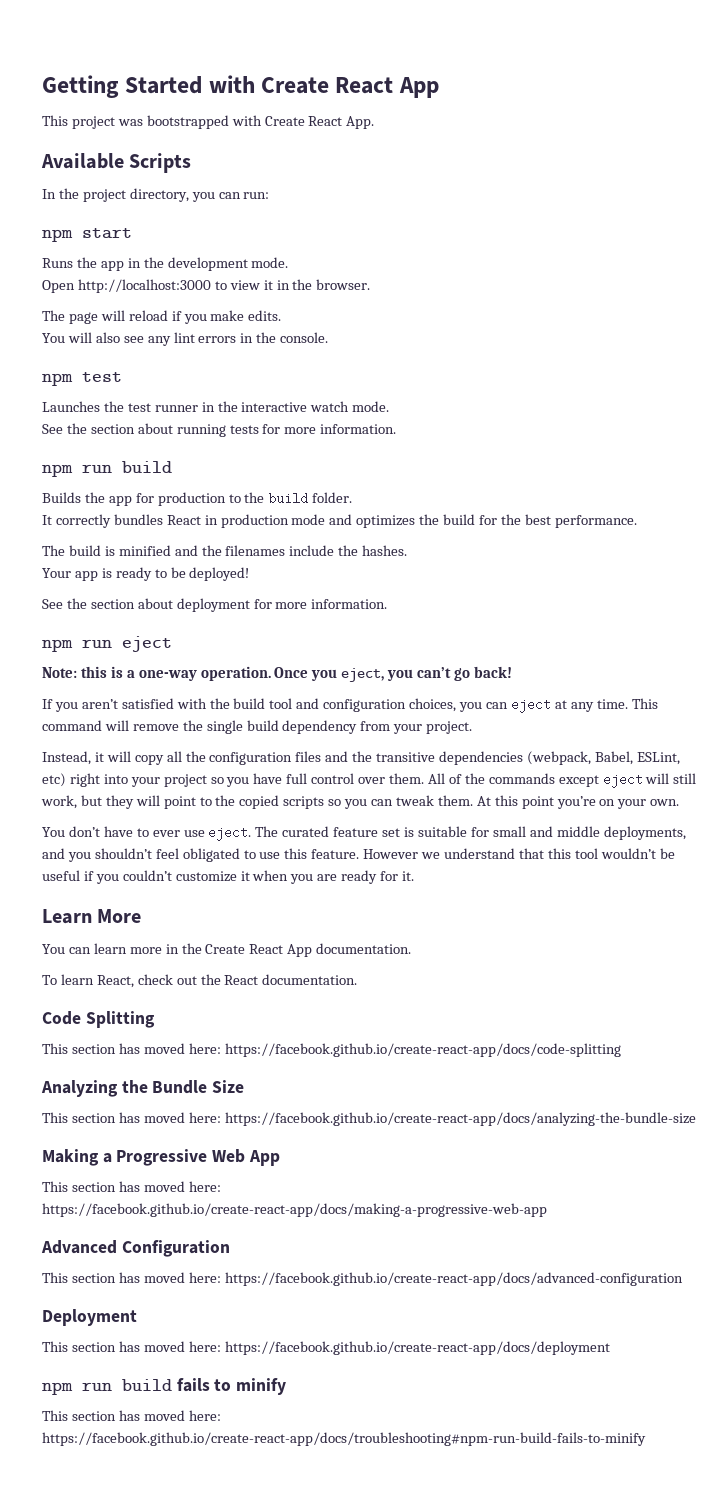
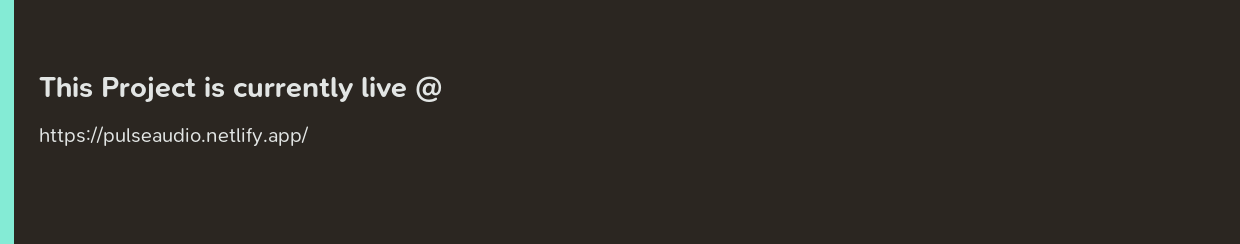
[42,75,439,98] [42,115,375,129] [41,153,192,173] [42,188,270,202] [42,228,132,242] [42,257,289,271] [42,279,371,293] [42,310,282,324] [42,332,329,346] [42,372,122,386] [42,401,390,412] [42,423,397,437] [42,461,172,477] [42,492,353,506] [42,514,637,528] [42,545,408,556] [42,567,250,581] [42,598,388,612] [42,636,172,652] [42,666,512,682] [42,698,658,713] [42,720,473,734] [42,751,680,765] [42,773,697,788] [41,795,680,809] [42,826,686,841] [42,848,675,862] [42,870,415,884] [42,909,142,924] [42,943,412,957] [42,974,358,988] [42,1011,155,1028] [42,1043,621,1057] [41,1080,245,1097] [42,1112,696,1126] [42,1149,280,1166] [42,1181,221,1192] [42,1203,547,1217] [41,1240,230,1257] [42,1272,683,1286] [42,1309,137,1326] [42,1341,610,1355] [42,1378,287,1395] [42,1410,221,1421] [42,1432,646,1446] Getting Started with Create React App // This project was bootstrapped with Create React App. // Available Scripts // In the project directory, you can run: // npm start // Runs the app in the development mode. // Open http://localhost:3000 to view it in the browser. // The page will reload if you make edits. // You will also see any lint errors in the console. // npm test // Launches the test runner in the interactive watch mode. // See the section about running tests for more information. // npm run build // Builds the app for production to the build folder. // It correctly bundles React in production mode and optimizes the build for the best performance. // The build is minified and the filenames include the hashes. // Your app is ready to be deployed! // See the section about deployment for more information. // npm run eject // Note: this is a one-way operation. Once you eject, you can’t go back! // If you aren’t satisfied with the build tool and configuration choices, you can eject at any time. This command will remove the single build dependency from your project. // Instead, it will copy all the configuration files and the transitive dependencies (webpack, Babel, ESLint, etc) right into your project so you have full control over them. All of the commands except eject will still work, but they will point to the copied scripts so you can tweak them. At this point you’re on your own. // You don’t have to ever use eject. The curated feature set is suitable for small and middle deployments, and you shouldn’t feel obligated to use this feature. However we understand that this tool wouldn’t be useful if you couldn’t customize it when you are ready for it. // Learn More // You can learn more in the Create React App documentation. // To learn React, check out the React documentation. // Code Splitting // This section has moved here: https://facebook.github.io/create-react-app/docs/code-splitting // Analyzing the Bundle Size // This section has moved here: https://facebook.github.io/create-react-app/docs/analyzing-the-bundle-size // Making a Progressive Web App // This section has moved here: https://facebook.github.io/create-react-app/docs/making-a-progressive-web-app // Advanced Configuration // This section has moved here: https://facebook.github.io/create-react-app/docs/advanced-configuration // Deployment // This section has moved here: https://facebook.github.io/create-react-app/docs/deployment // npm run build fails to minify // This section has moved here: https://facebook.github.io/create-react-app/docs/troubleshooting#npm-run-build-fails-to-minify -> [39,76,443,103] [39,126,309,147] This Project is currently live @ // https://pulseaudio.netlify.app/

